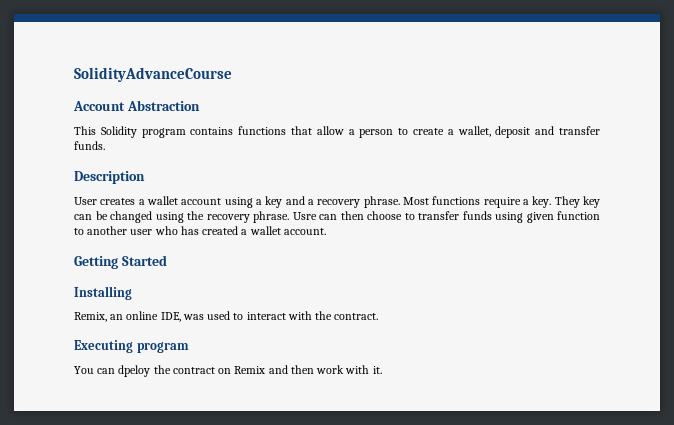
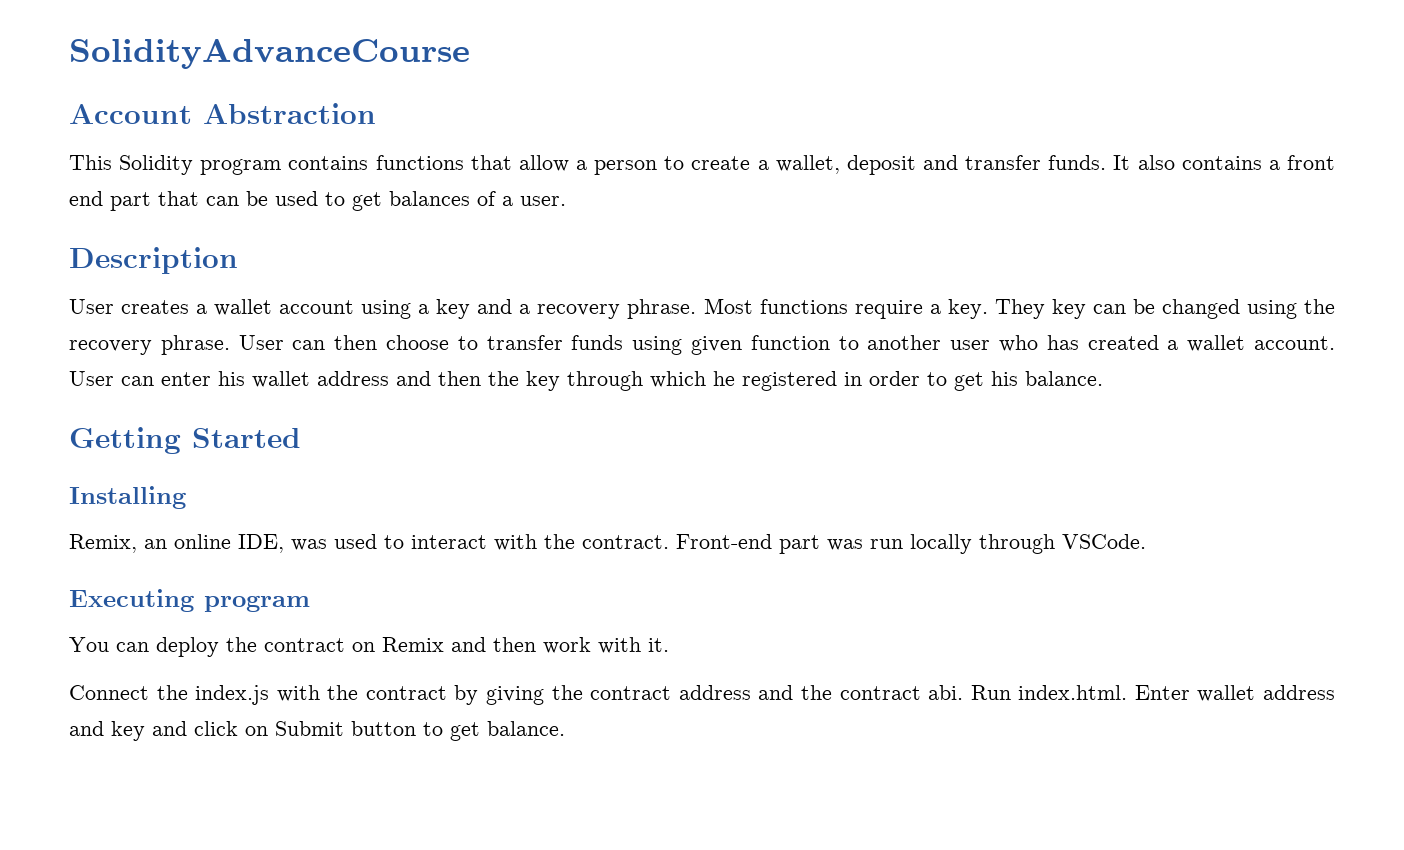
(105, 145) none -> [1113,155,1335,170] [69,191,566,211] It also contains a front end part that can be used to get balances of a user.
[292,212,317,220] Usre -> [238,335,284,350] User
(326, 231) none -> [69,371,1103,391] User can enter his wallet address and then the key through which he registered in order to get his balance.
(379, 316) none -> [676,534,1146,554] Front-end part was run locally through VSCode.
[118,365,151,377] dpeloy -> [156,637,219,657] deploy
(382, 370) none -> [69,685,1335,705] [69,721,565,741] // Connect the index.js with the contract by giving the contract address and the contract abi. Run index.html. Enter wallet address and key and click on Submit button to get balance.

